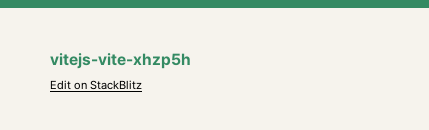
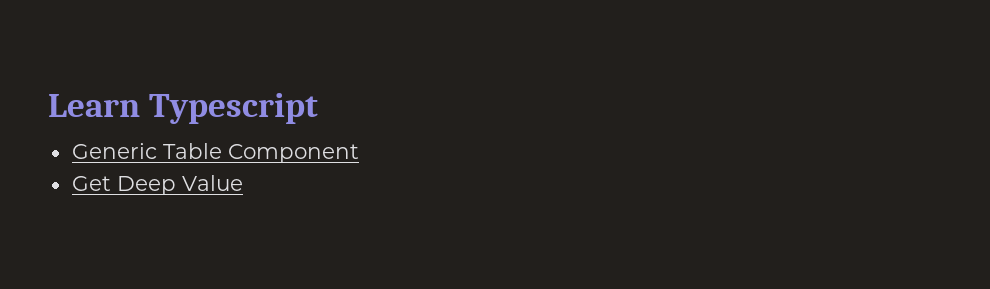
[50,53,191,69] [50,80,143,90] vitejs-vite-xhzp5h // Edit on StackBlitz -> [48,93,319,124] [71,143,359,163] [71,175,243,195] Learn Typescript // Generic Table Component // Get Deep Value

